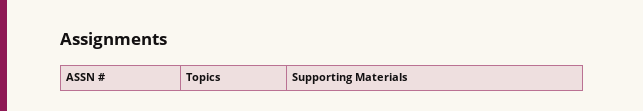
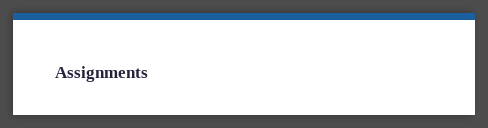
[65,73,105,81] [185,73,221,84] [291,73,408,84] // ASSN # | Topics | Supporting Materials -> (148, 74) none

